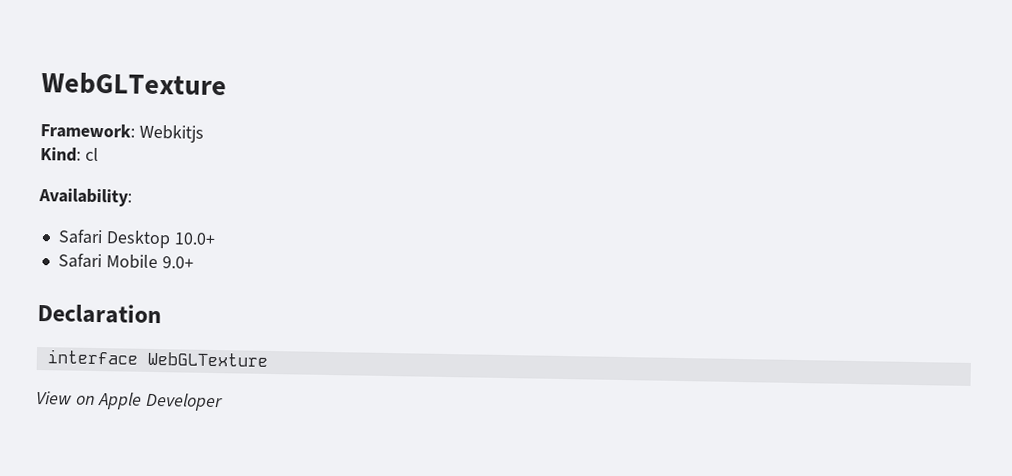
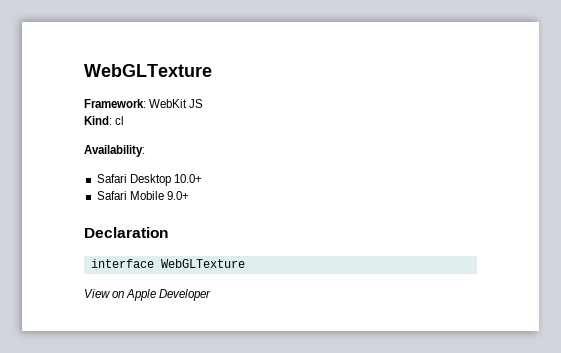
[138,124,204,143] Webkitjs -> [149,99,204,108] WebKit JS

